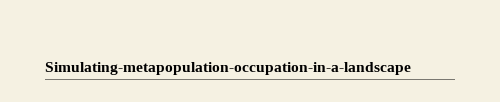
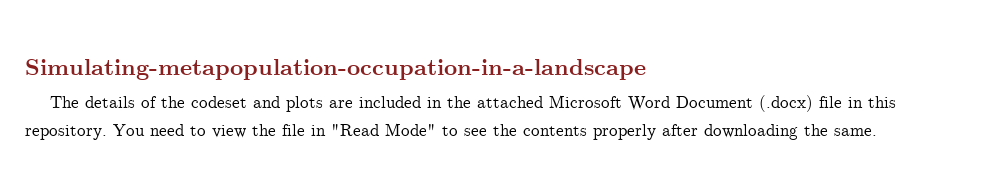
(411, 68) none -> [50,95,897,112] [25,123,877,140] // The details of the codeset and plots are included in the attached Microsoft Word Document (.docx) file in this repository. You need to view the file in "Read Mode" to see the contents properly after downloading the same.

